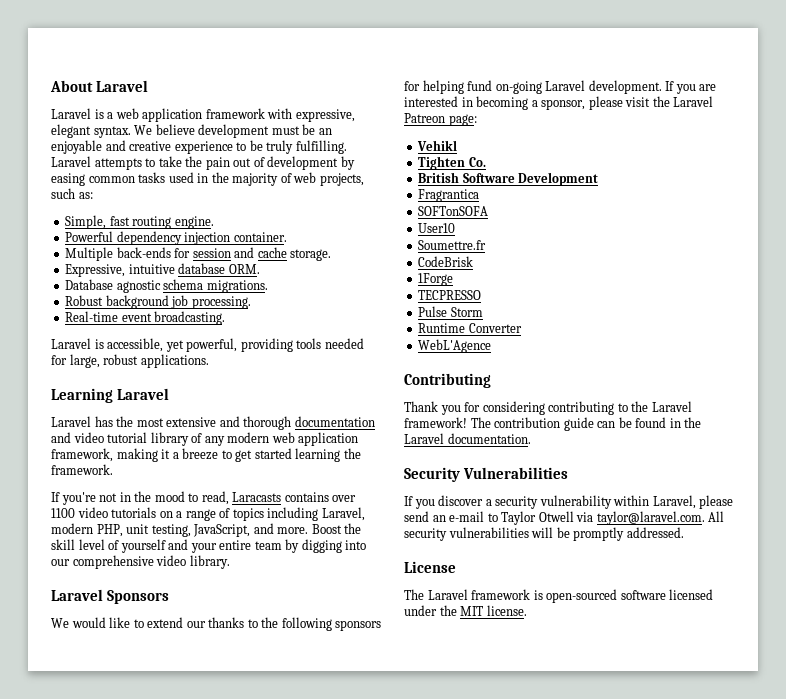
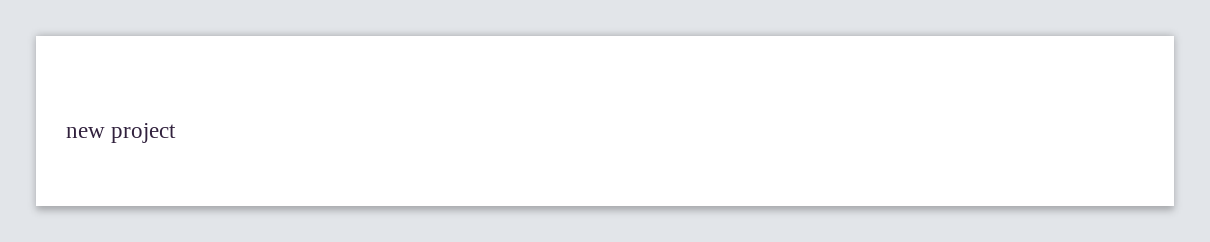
[50,80,148,92] [51,108,355,122] [51,124,332,138] [51,140,347,154] [51,156,355,170] [51,172,364,186] [51,188,93,199] [65,215,214,229] [65,231,287,245] [65,247,332,261] [65,263,260,277] [65,279,268,293] [65,295,251,309] [65,311,226,325] [51,338,364,352] [51,354,209,368] [51,388,169,403] [51,416,375,430] [51,432,359,446] [51,448,361,462] [51,464,113,475] [51,491,357,505] [51,507,365,521] [51,523,362,537] [51,539,367,553] [51,555,230,569] [51,589,169,604] [51,617,382,631] [404,80,717,94] [404,96,714,110] [404,113,477,126] [417,140,458,151] [418,156,486,170] [418,172,599,186] [418,189,480,202] [418,206,489,216] [418,223,456,233] [418,240,487,250] [418,256,474,267] [418,273,454,286] [418,290,482,300] [418,306,483,317] [418,323,522,333] [418,339,492,353] [404,373,491,388] [404,401,692,415] [404,417,702,431] [404,433,531,444] [404,467,568,482] [404,495,734,509] [404,511,725,525] [404,527,684,541] [404,561,456,573] [404,589,714,603] [404,605,527,616] About Laravel // Laravel is a web application framework with expressive, elegant syntax. We believe development must be an enjoyable and creative experience to be truly fulfilling. Laravel attempts to take the pain out of development by easing common tasks used in the majority of web projects, such as: // Simple, fast routing engine. // Powerful dependency injection container. // Multiple back-ends for session and cache storage. // Expressive, intuitive database ORM. // Database agnostic schema migrations. // Robust background job processing. // Real-time event broadcasting. // Laravel is accessible, yet powerful, providing tools needed for large, robust applications. // Learning Laravel // Laravel has the most extensive and thorough documentation and video tutorial library of any modern web application framework, making it a breeze to get started learning the framework. // If you're not in the mood to read, Laracasts contains over 1100 video tutorials on a range of topics including Laravel, modern PHP, unit testing, JavaScript, and more. Boost the skill level of yourself and your entire team by digging into our comprehensive video library. // Laravel Sponsors // We would like to extend our thanks to the following sponsors for helping fund on-going Laravel development. If you are interested in becoming a sponsor, please visit the Laravel Patreon page: // Vehikl // Tighten Co. // British Software Development // Fragrantica // SOFTonSOFA // User10 // Soumettre.fr // CodeBrisk // 1Forge // TECPRESSO // Pulse Storm // Runtime Converter // WebL'Agence // Contributing // Thank you for considering contributing to the Laravel framework! The contribution guide can be found in the Laravel documentation. // Security Vulnerabilities // If you discover a security vulnerability within Laravel, please send an e-mail to Taylor Otwell via taylor@laravel.com. All security vulnerabilities will be promptly addressed. // License // The Laravel framework is open-sourced software licensed under the MIT license. -> [66,123,177,143] new project

